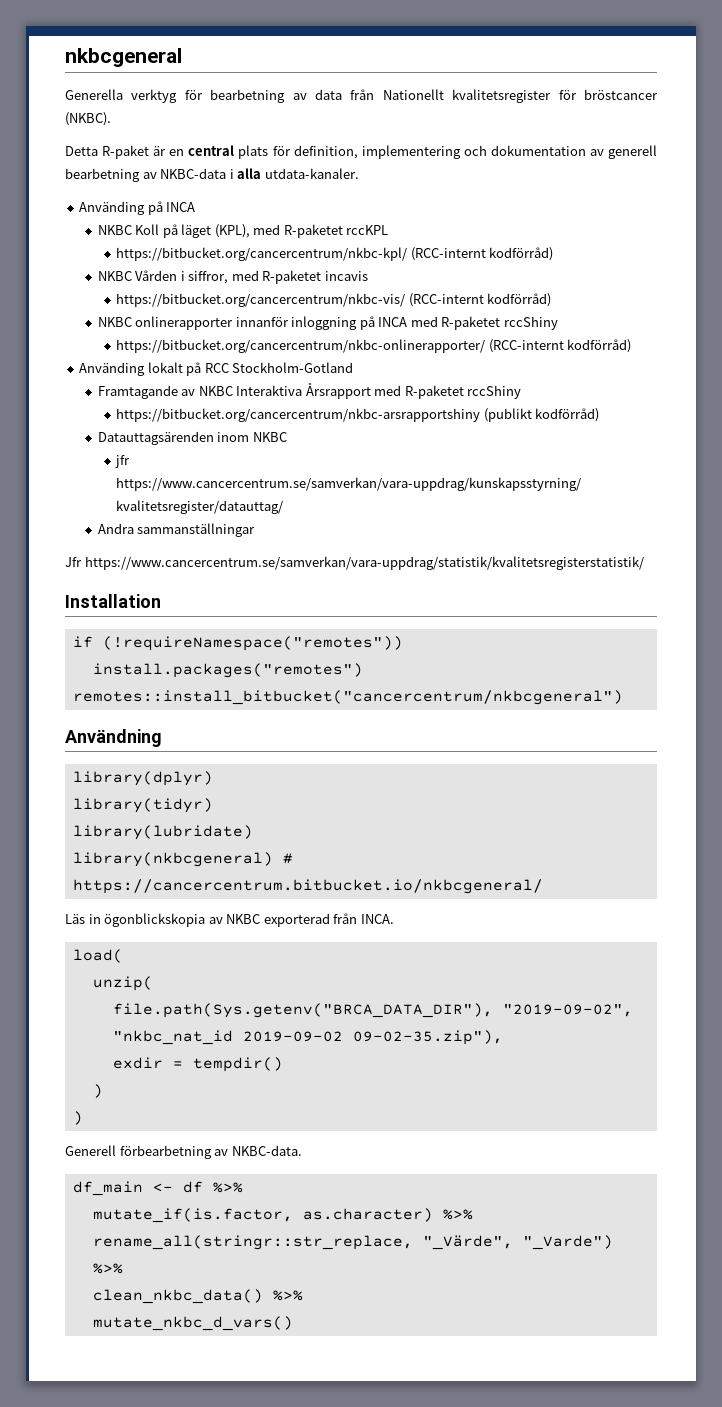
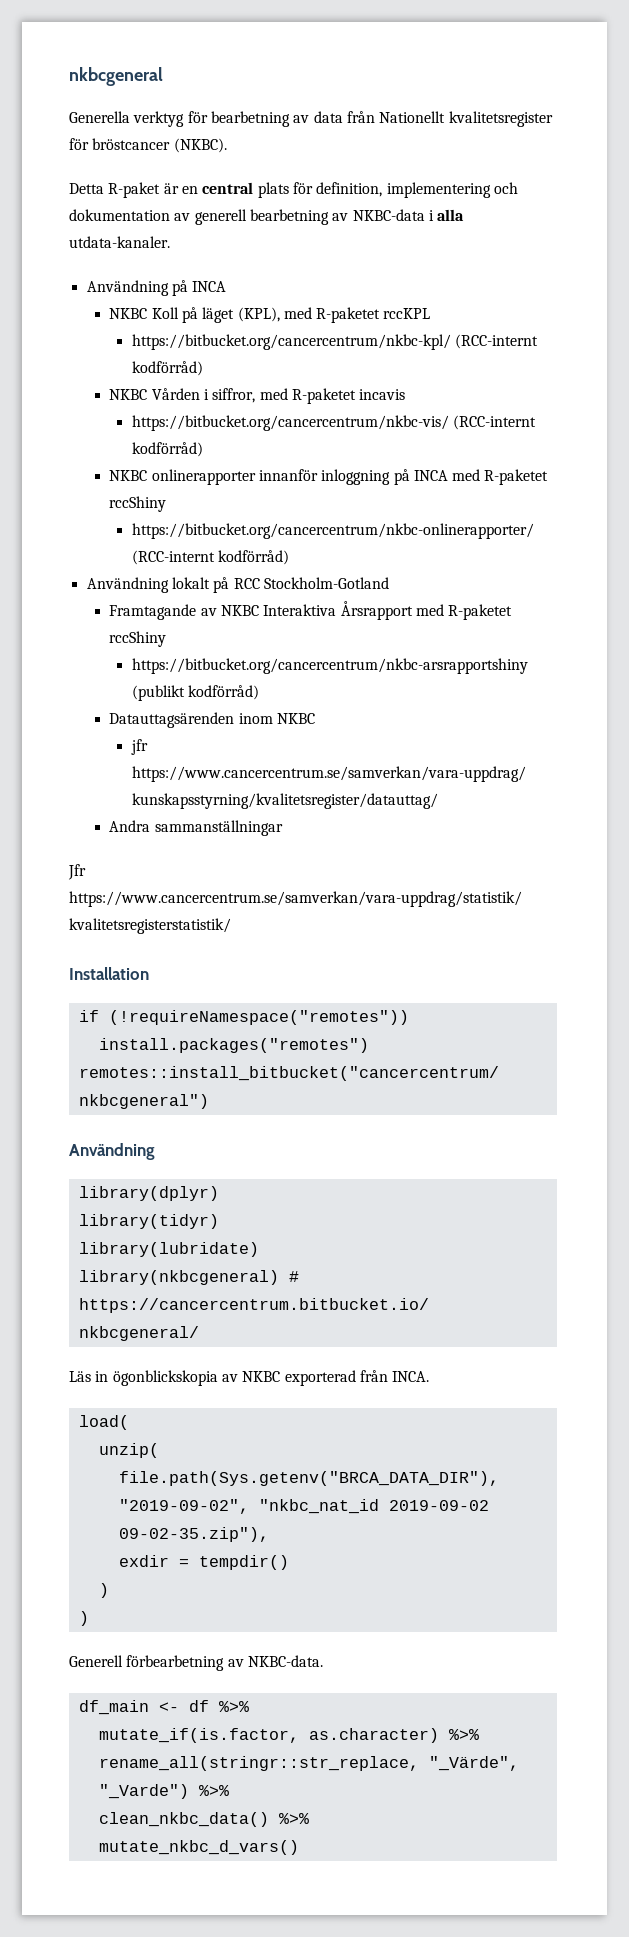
[79,201,146,215] Använding -> [86,280,169,296] Användning
[79,362,146,376] Använding -> [86,577,169,593] Användning

